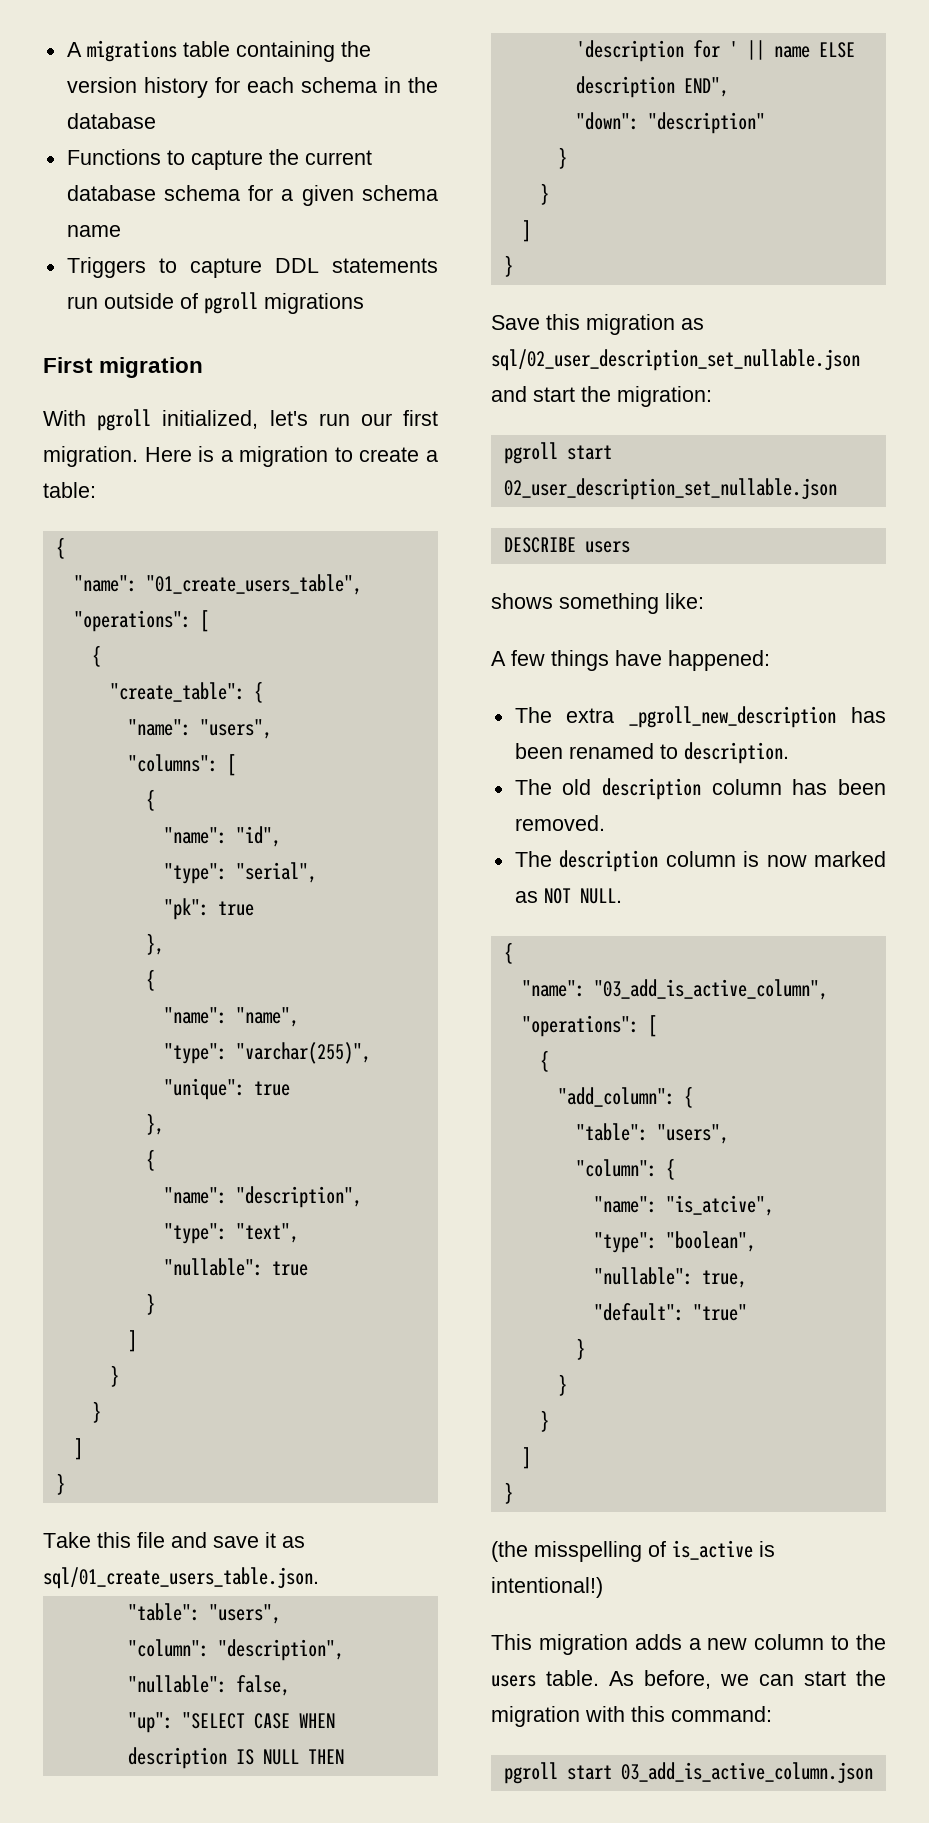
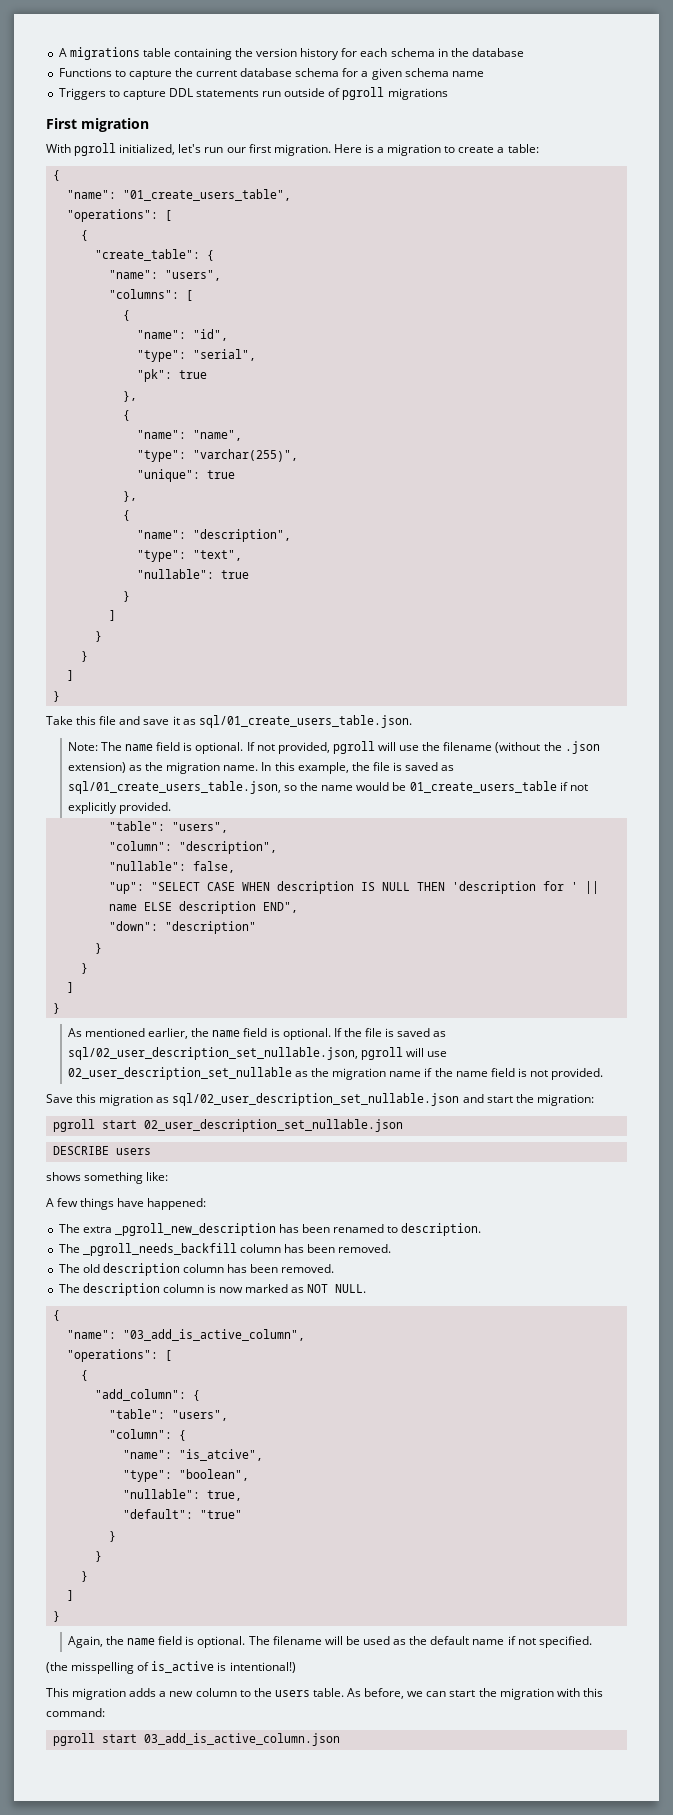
(319, 1578) none -> [67,741,600,754] [67,762,455,774] [67,781,588,794] [67,802,172,814] // Note: The name field is optional. If not provided, pgroll will use the filename (without the .json extension) as the migration name. In this example, the file is saved as sql/01_create_users_table.json, so the name would be 01_create_users_table if not explicitly provided.
(513, 266) none -> [67,1028,447,1040] [67,1047,448,1060] [67,1067,604,1080] // As mentioned earlier, the name field is optional. If the file is saved as sql/02_user_description_set_nullable.json, pgroll will use 02_user_description_set_nullable as the migration name if the name field is not provided.
(789, 753) none -> [58,1243,392,1256] // The _pgroll_needs_backfill column has been removed.
(513, 1493) none -> [67,1636,592,1648] // Again, the name field is optional. The filename will be used as the default name if not specified.

